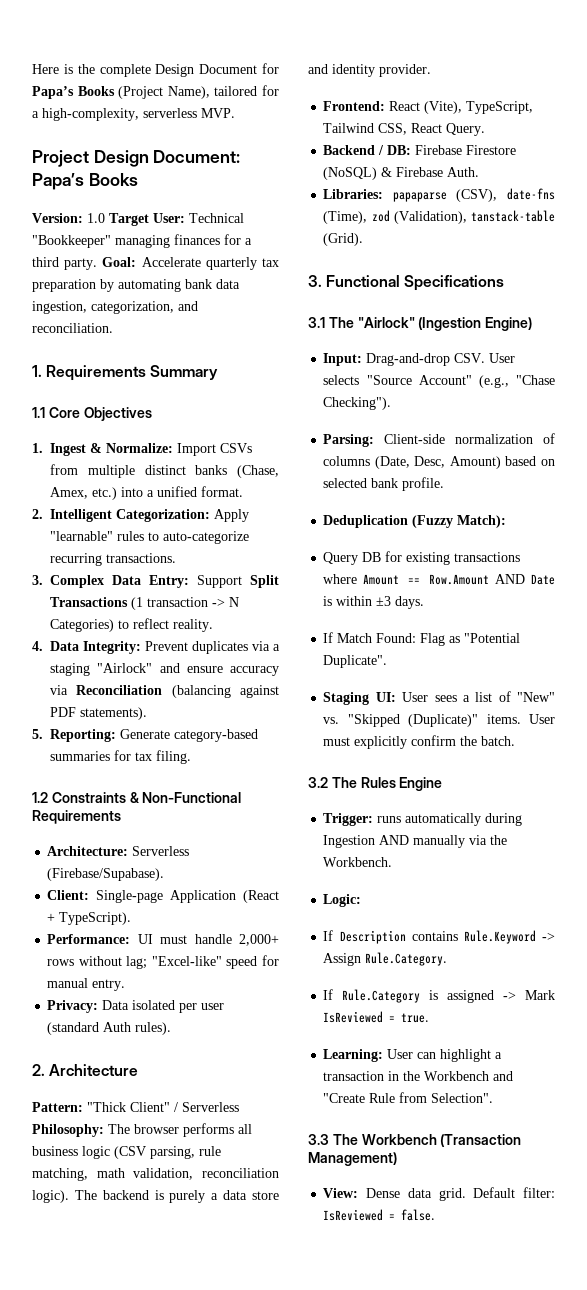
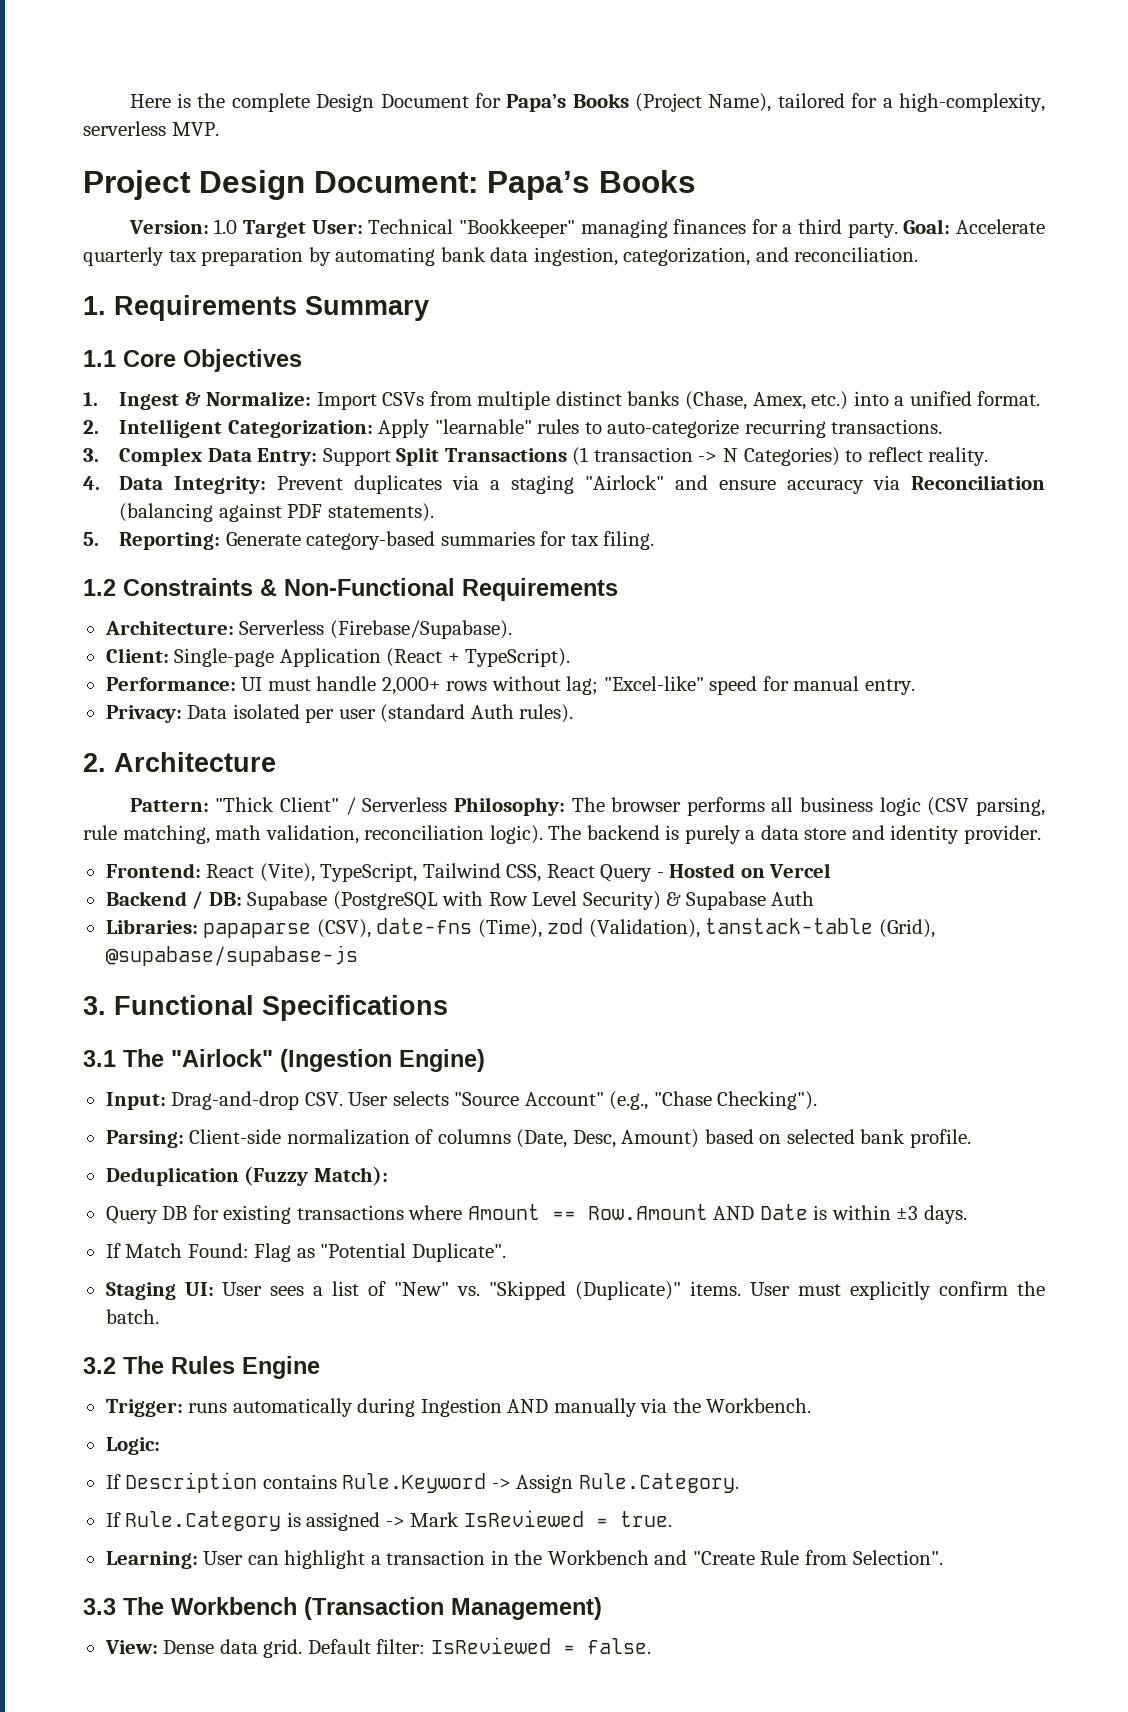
[446,123,486,136] [323,145,517,155] [323,167,480,180] Query. // Backend / DB: Firebase Firestore (NoSQL) & Firebase Auth. -> [600,863,832,882] [105,891,815,910] Query - Hosted on Vercel // Backend / DB: Supabase (PostgreSQL with Row Level Security) & Supabase Auth
[323,233,364,246] (Grid). -> [878,919,935,938] [105,945,358,966] (Grid), @supabase/supabase-js

